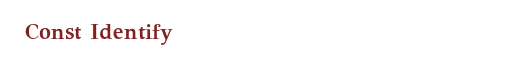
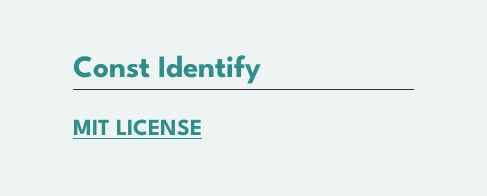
(173, 34) none -> [73,119,203,136] // MIT LICENSE

